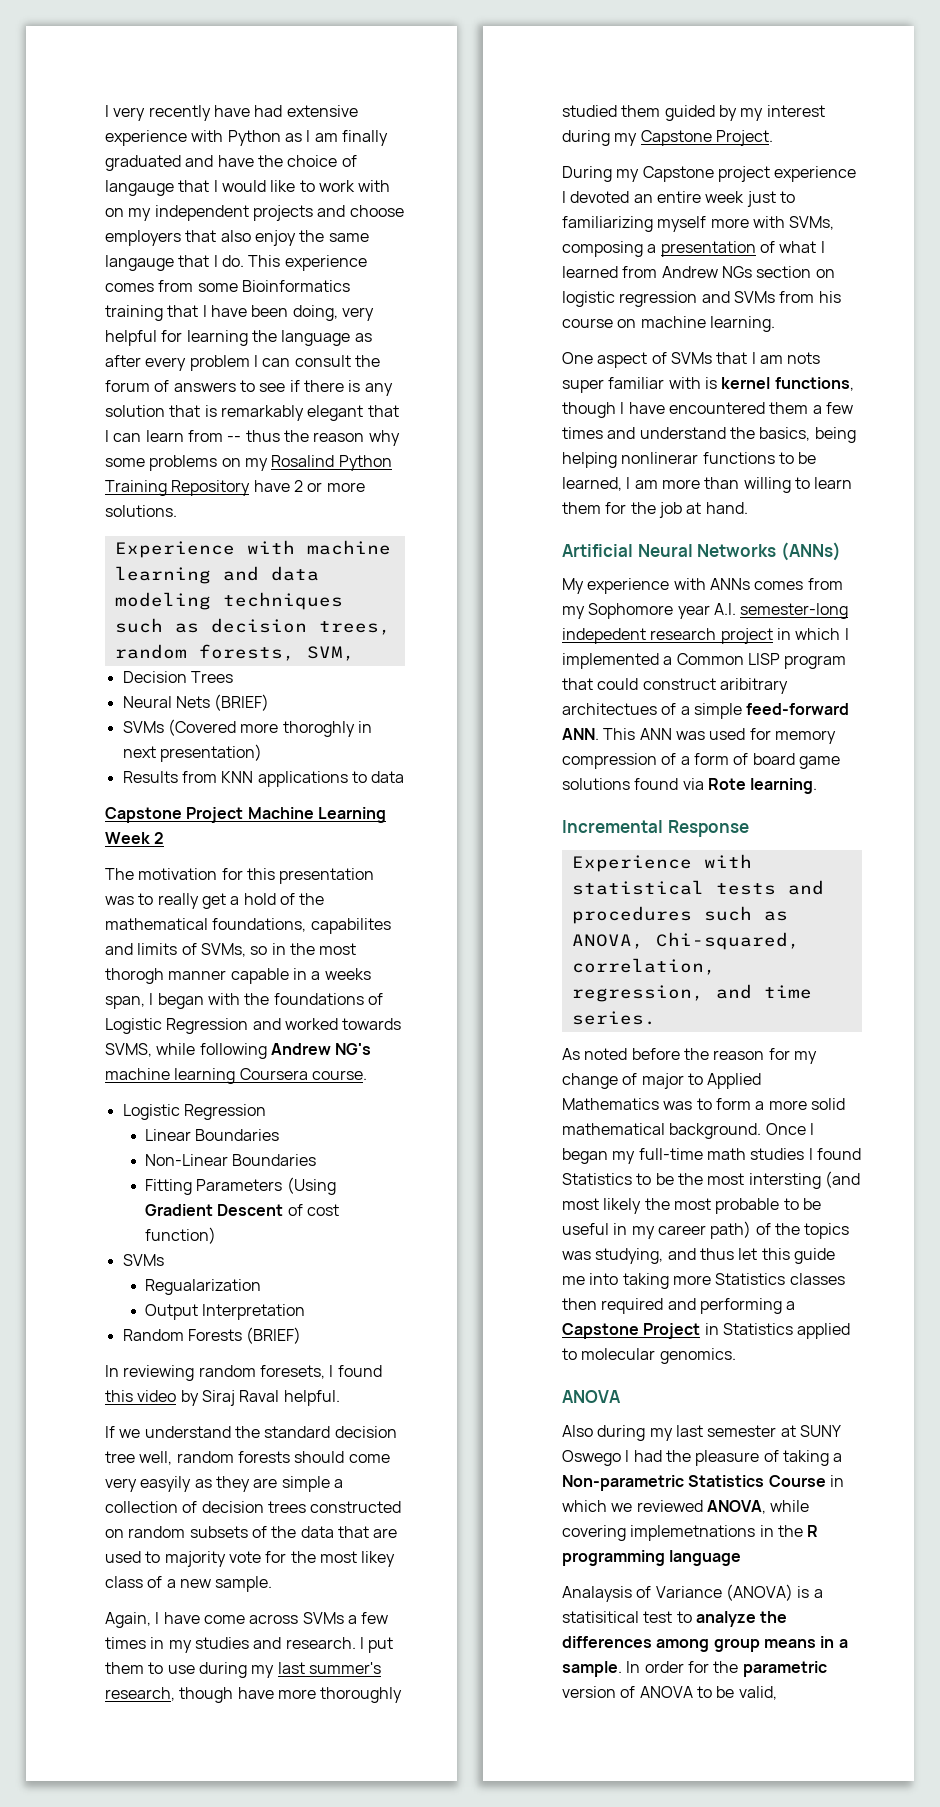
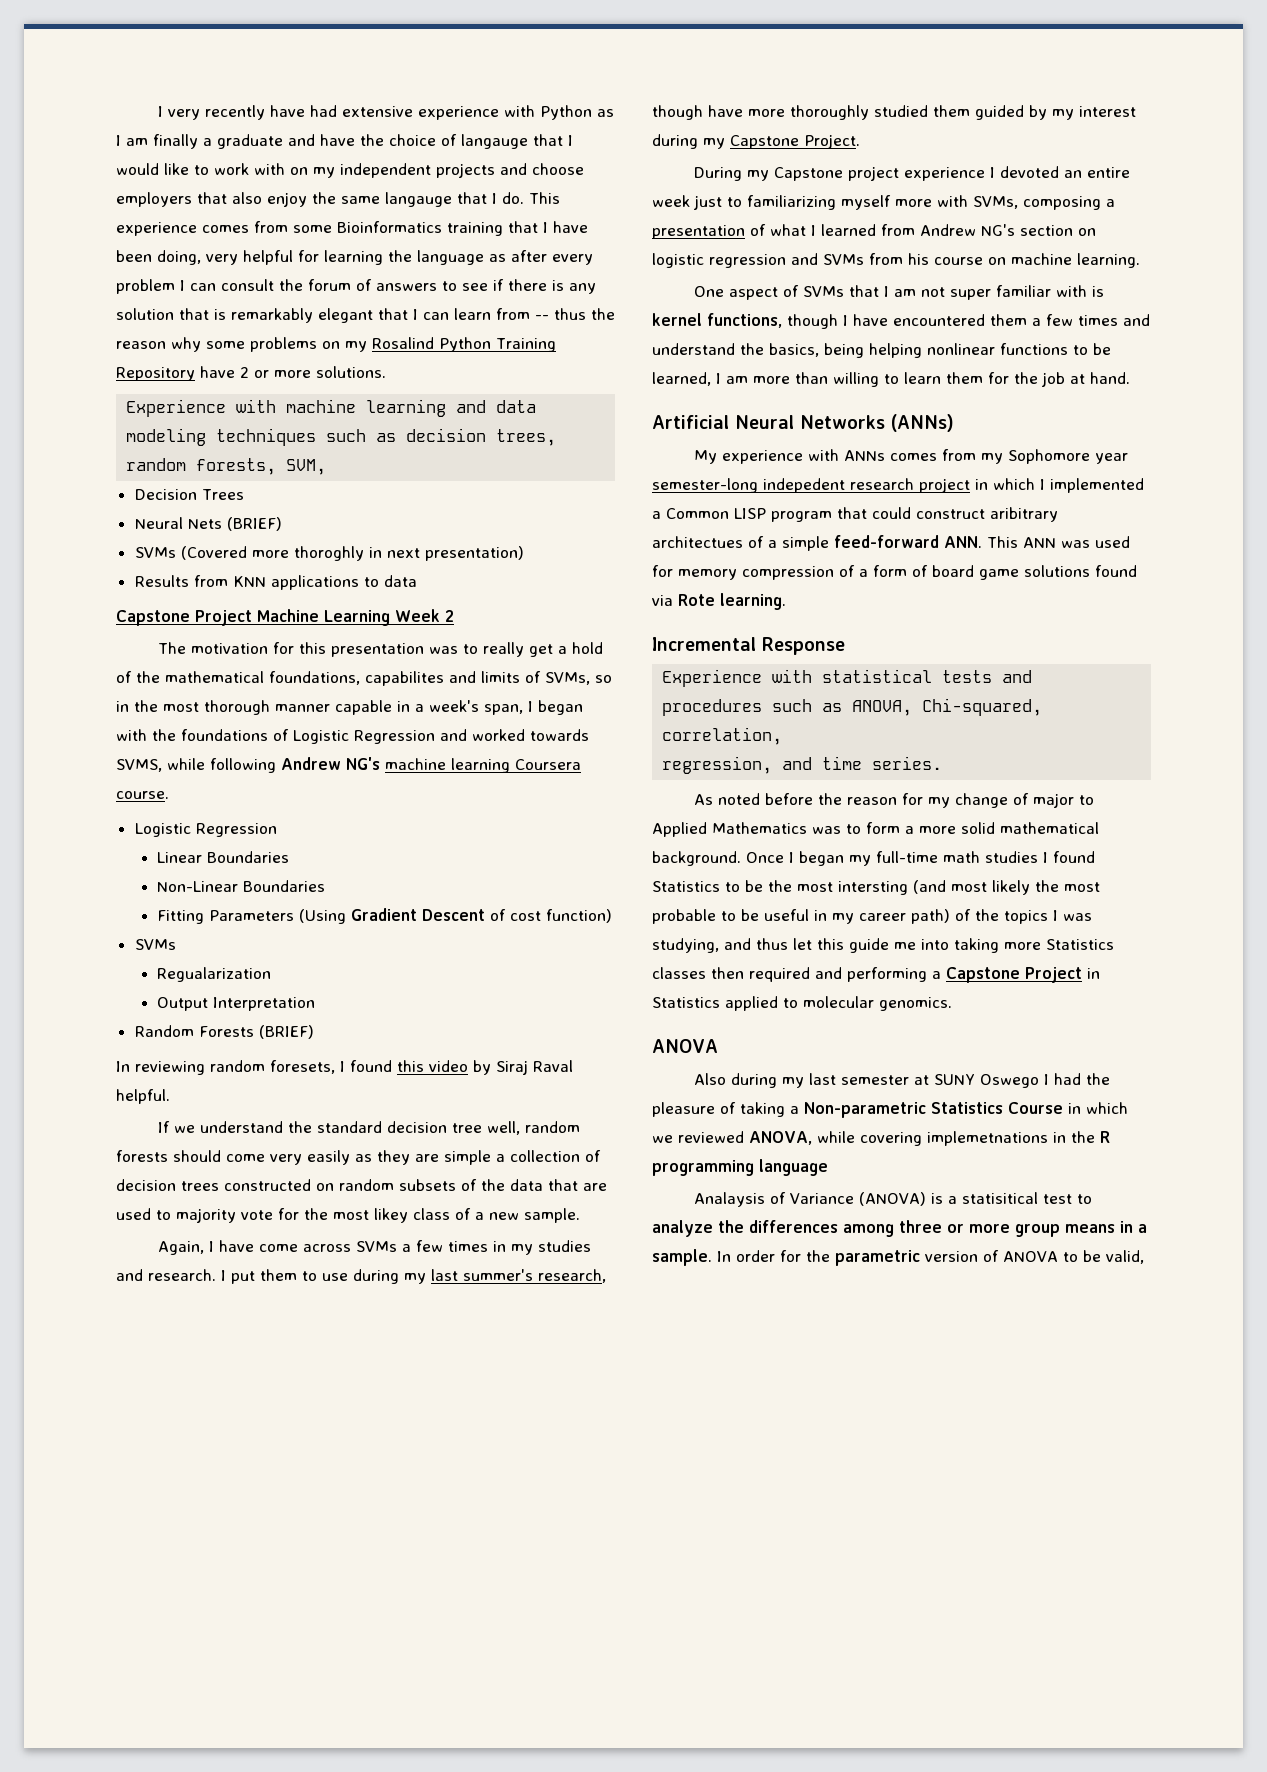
[105,155,181,171] graduated -> [203,134,283,149] a graduate
[105,968,164,984] thorogh -> [204,700,270,715] thorough
[324,968,371,980] weeks -> [429,700,479,712] week's
[140,1476,192,1492] easyily -> [307,1150,350,1165] easily
[721,266,752,278] NGs -> [981,224,1015,236] NG's
[787,352,821,364] nots -> [920,287,945,297] not
[621,452,699,464] nonlinerar -> [927,343,995,355] nonlinear
[713,603,736,615] A.I. -> (1128, 458) none
(850, 1231) none -> [1053,910,1058,921] I
(710, 1645) none -> [899,1220,1010,1233] three or more

